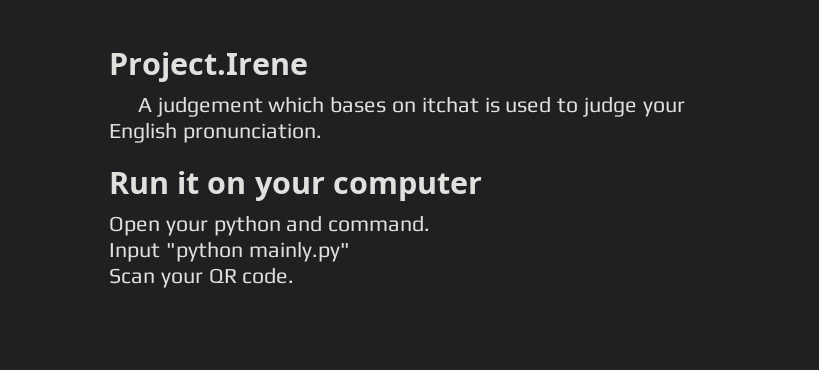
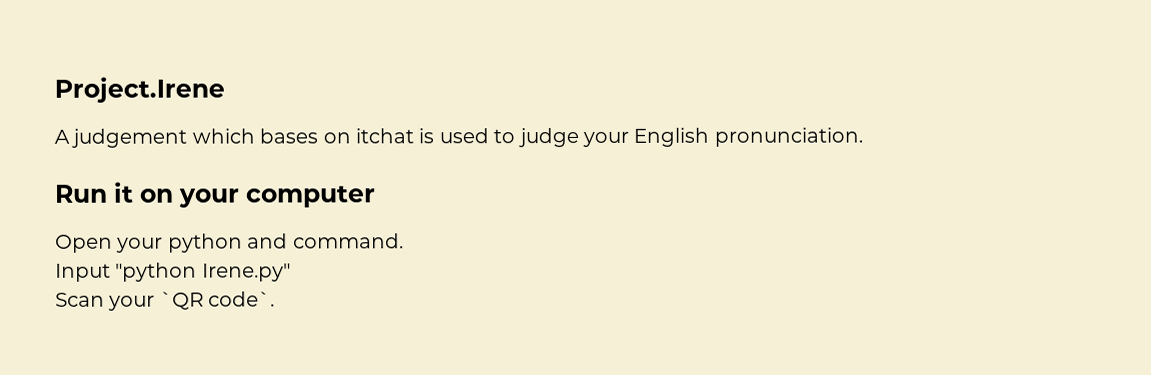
[248,241,350,262] mainly.py" -> [201,263,291,282] Irene.py"
[208,267,295,284] QR code. -> [159,291,276,310] `QR code`.

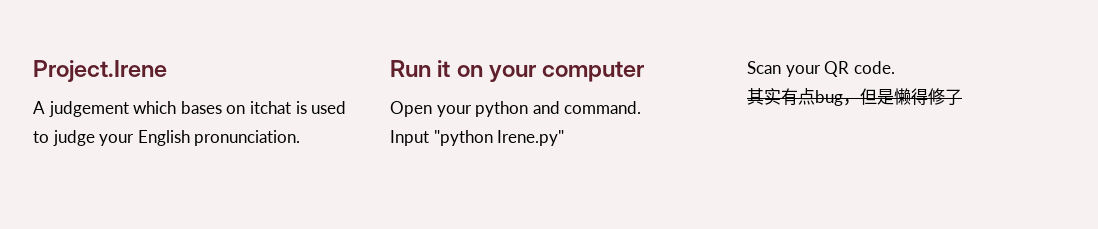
[159,291,276,310] `QR code`. -> [824,61,895,77] [747,88,962,106] QR code. // 其实有点bug，但是懒得修了

